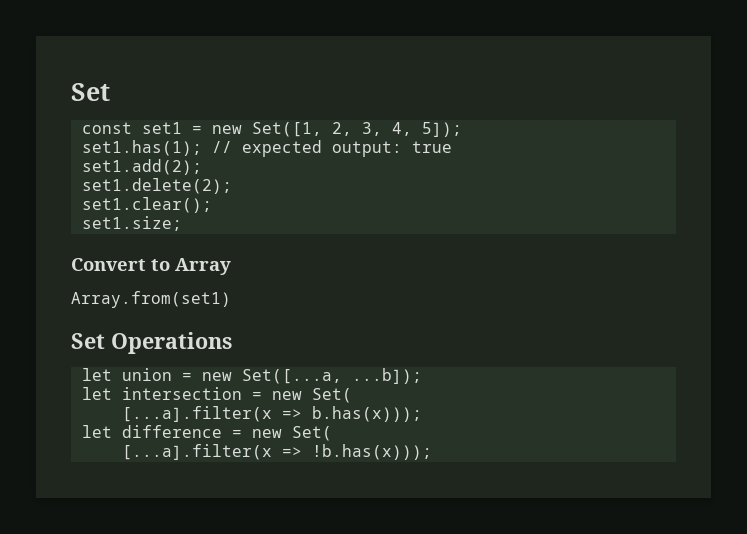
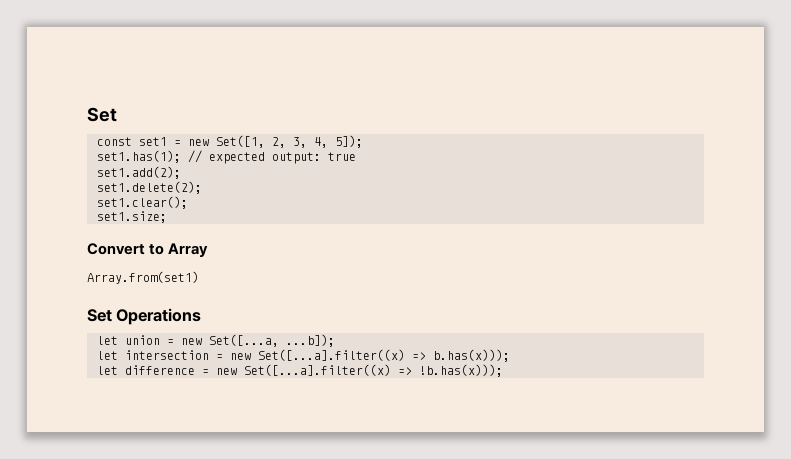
[311,388,352,403] [121,406,272,422] Set( // [...a].filter(x -> [257,349,405,361] Set([...a].filter((x)
[291,426,332,441] [121,444,272,460] Set( // [...a].filter(x -> [243,364,391,376] Set([...a].filter((x)

